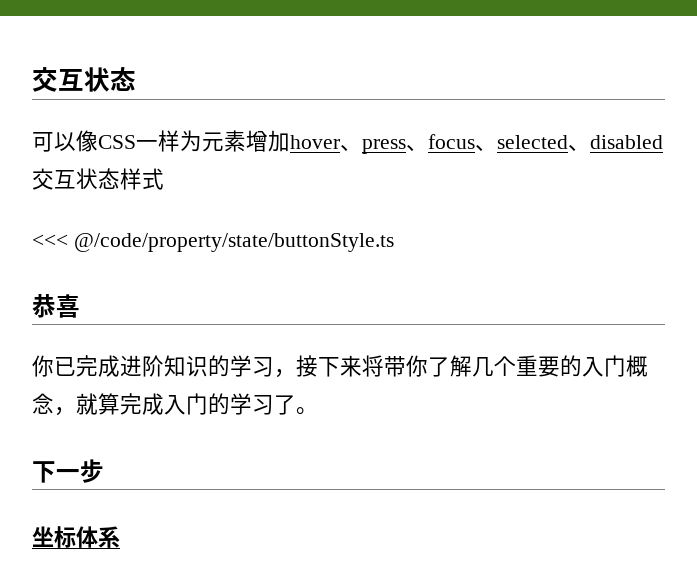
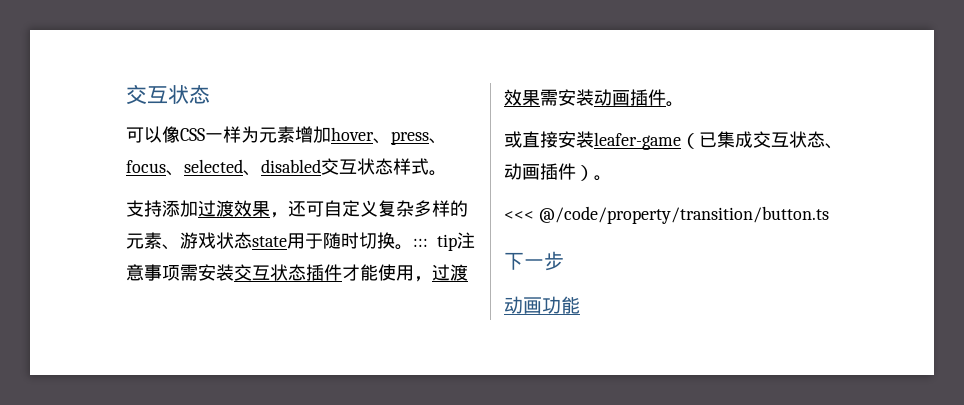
[32,233,394,252] [32,294,80,318] [32,355,648,378] [32,393,318,416] // <<< @/code/property/state/buttonStyle.ts // 恭喜 // 你已完成进阶知识的学习，接下来将带你了解几个重要的入门概念，就算完成入门的学习了。 -> [429,170,447,176] [126,200,468,218] [126,232,475,251] [126,264,468,282] [504,89,684,107] [504,131,843,150] [504,163,612,181] [504,206,829,224] 。 // 支持添加过渡效果，还可自定义复杂多样的元素、游戏状态state用于随时切换。::: tip注意事项需安装交互状态插件才能使用，过渡效果需安装动画插件。 // 或直接安装leafer-game（已集成交互状态、动画插件）。 // <<< @/code/property/transition/button.ts
[32,526,120,548] 坐标体系 -> [504,296,580,314] 动画功能

